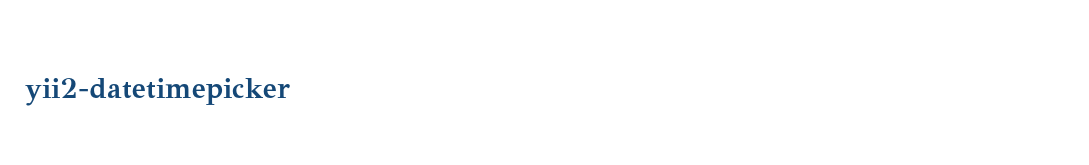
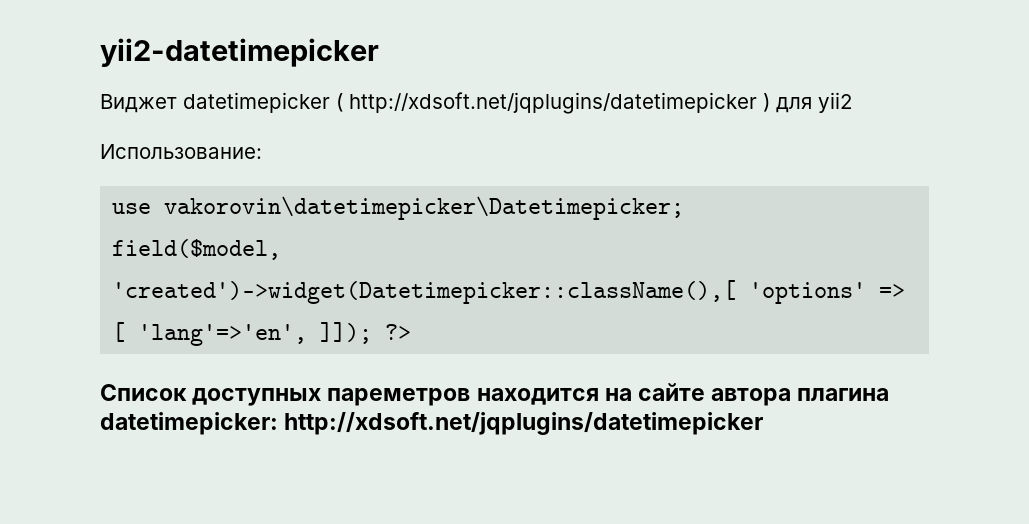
(290, 92) none -> [100,92,853,114] [100,144,262,159] [112,196,685,220] [112,239,282,260] [112,280,906,304] [112,322,412,346] [100,383,890,406] [100,412,764,435] // Виджет datetimepicker ( http://xdsoft.net/jqplugins/datetimepicker ) для yii2 // Использование: // use vakorovin\datetimepicker\Datetimepicker; // field($model, 'created')->widget(Datetimepicker::className(),[ 'options' => [ 'lang'=>'en', ]]); ?> // Список доступных пареметров находится на сайте автора плагина datetimepicker: http://xdsoft.net/jqplugins/datetimepicker

